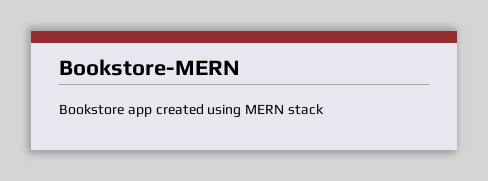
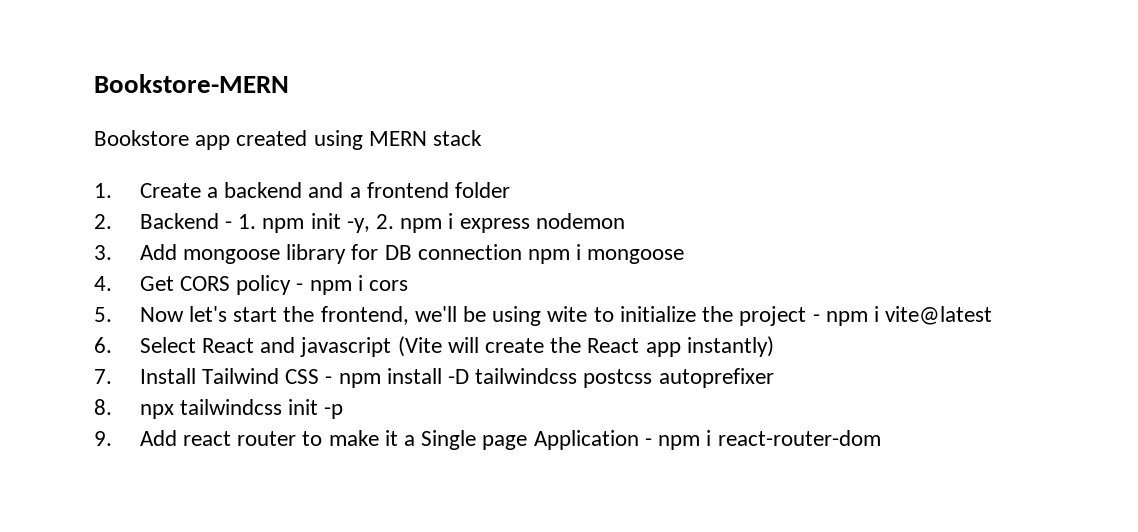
(324, 109) none -> [94,182,511,198] [94,213,625,233] [94,244,685,264] [94,275,409,295] [94,306,993,326] [94,336,774,357] [94,368,774,388] [94,399,344,419] [94,430,881,450] // 1. Create a backend and a frontend folder // 2. Backend - 1. npm init -y, 2. npm i express nodemon // 3. Add mongoose library for DB connection npm i mongoose // 4. Get CORS policy - npm i cors // 5. Now let's start the frontend, we'll be using wite to initialize the project - npm i vite@latest // 6. Select React and javascript (Vite will create the React app instantly) // 7. Install Tailwind CSS - npm install -D tailwindcss postcss autoprefixer // 8. npx tailwindcss init -p // 9. Add react router to make it a Single page Application - npm i react-router-dom

